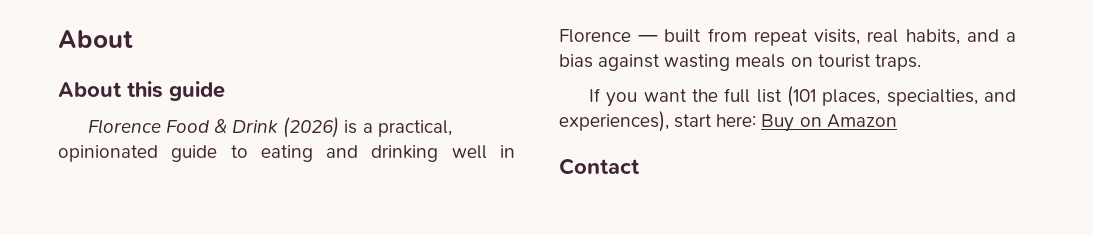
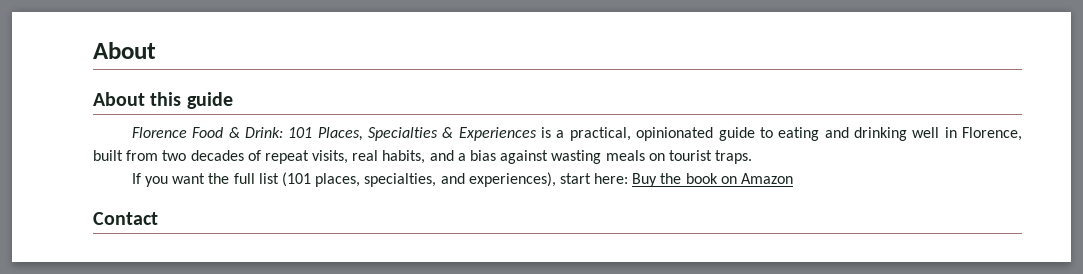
[232,117,340,138] Drink (2026) -> [244,127,537,141] Drink: 101 Places, Specialties & Experiences
[559,28,747,43] Florence — built from -> [962,127,1023,141] [93,150,261,161] Florence, built from two decades of
(795, 123) none -> [660,173,718,184] the book

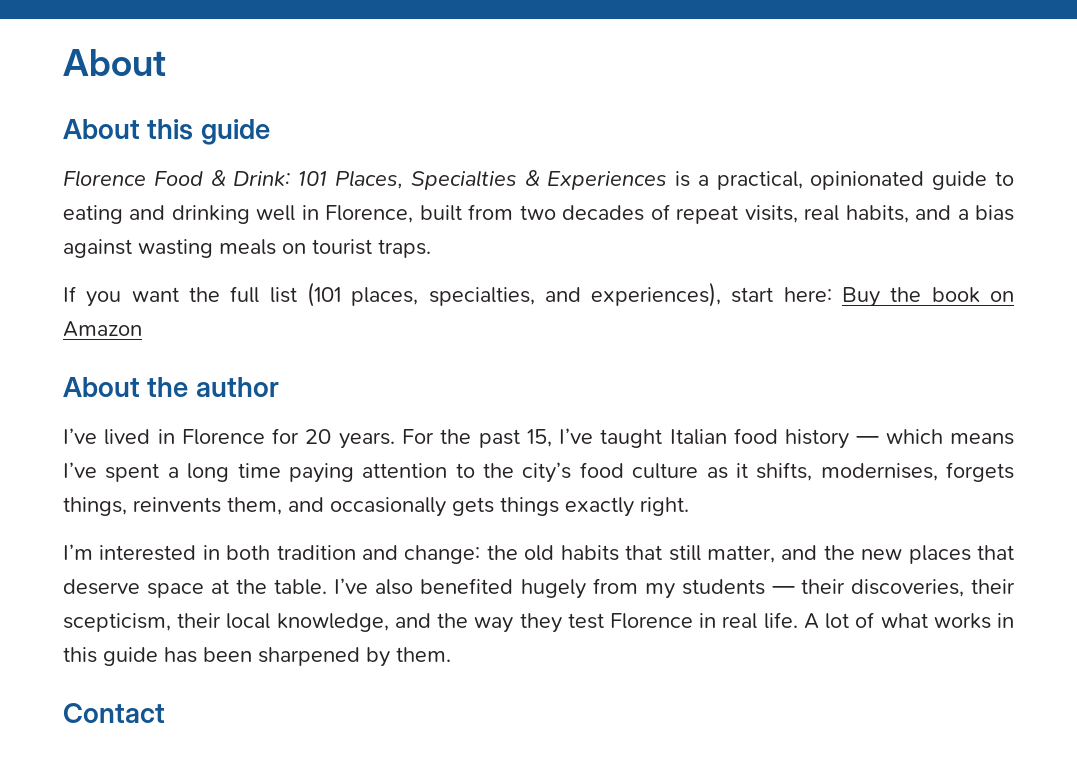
(793, 178) none -> [63,377,279,397] [63,428,1015,449] [63,462,1014,483] [63,497,689,517] [63,544,1014,564] [63,578,1016,599] [63,612,1014,633] [63,647,451,667] // About the author // I’ve lived in Florence for 20 years. For the past 15, I’ve taught Italian food history — which means I’ve spent a long time paying attention to the city’s food culture as it shifts, modernises, forgets things, reinvents them, and occasionally gets things exactly right. // I’m interested in both tradition and change: the old habits that still matter, and the new places that deserve space at the table. I’ve also benefited hugely from my students — their discoveries, their scepticism, their local knowledge, and the way they test Florence in real life. A lot of what works in this guide has been sharpened by them.

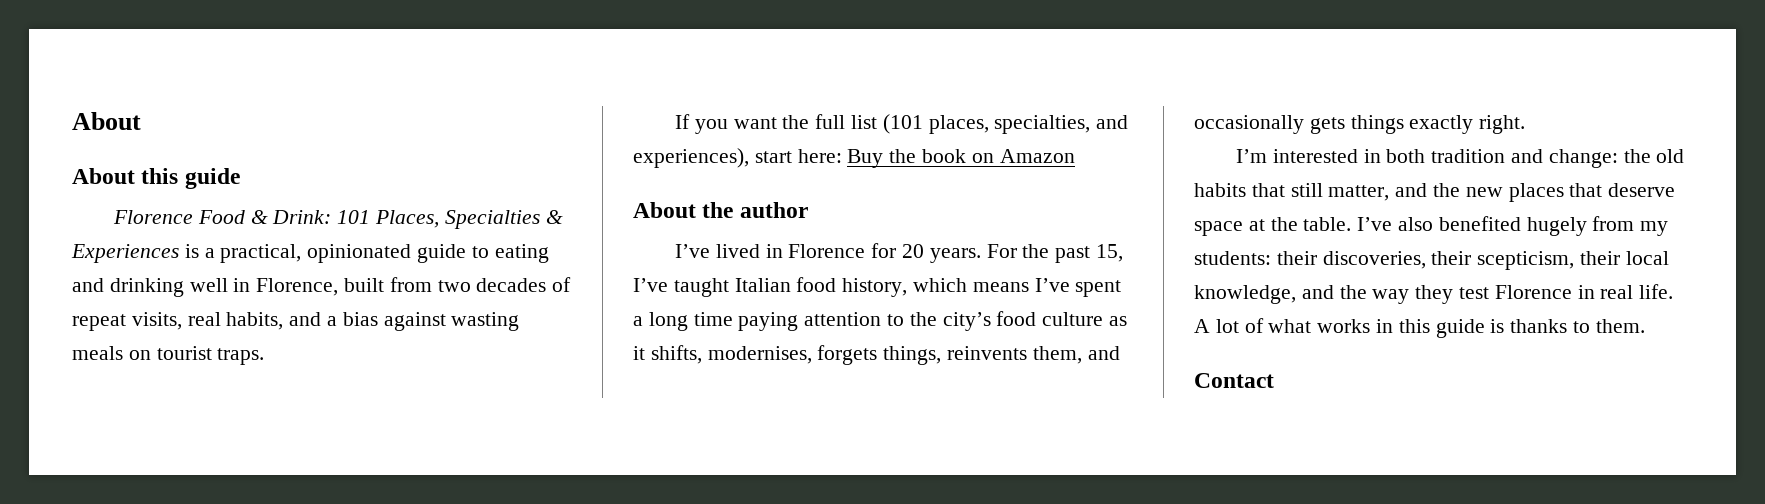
[785,429,880,449] history — -> [842,278,908,297] history,
[681,579,795,595] students — -> [1194,251,1271,265] students:
[164,647,390,667] has been sharpened by -> [1490,319,1591,333] is thanks to

